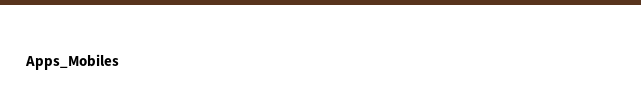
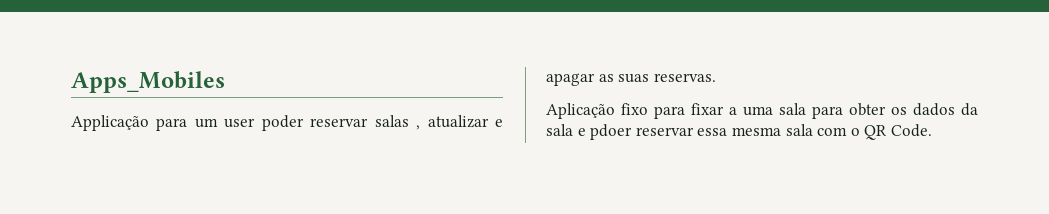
(119, 62) none -> [71,115,504,131] [546,73,716,86] [546,103,978,119] [546,124,932,140] // Applicação para um user poder reservar salas , atualizar e apagar as suas reservas. // Aplicação fixo para fixar a uma sala para obter os dados da sala e pdoer reservar essa mesma sala com o QR Code.

